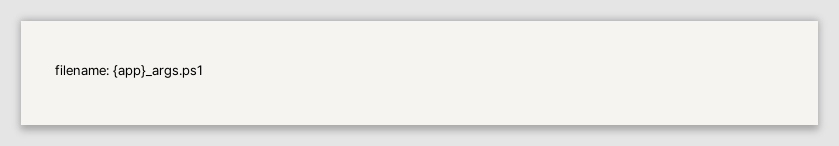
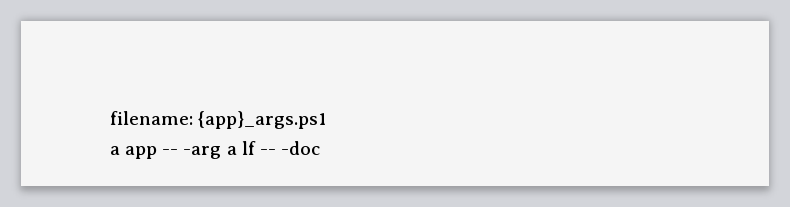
(203, 71) none -> [110,141,320,159] // a app -- -arg a lf -- -doc

